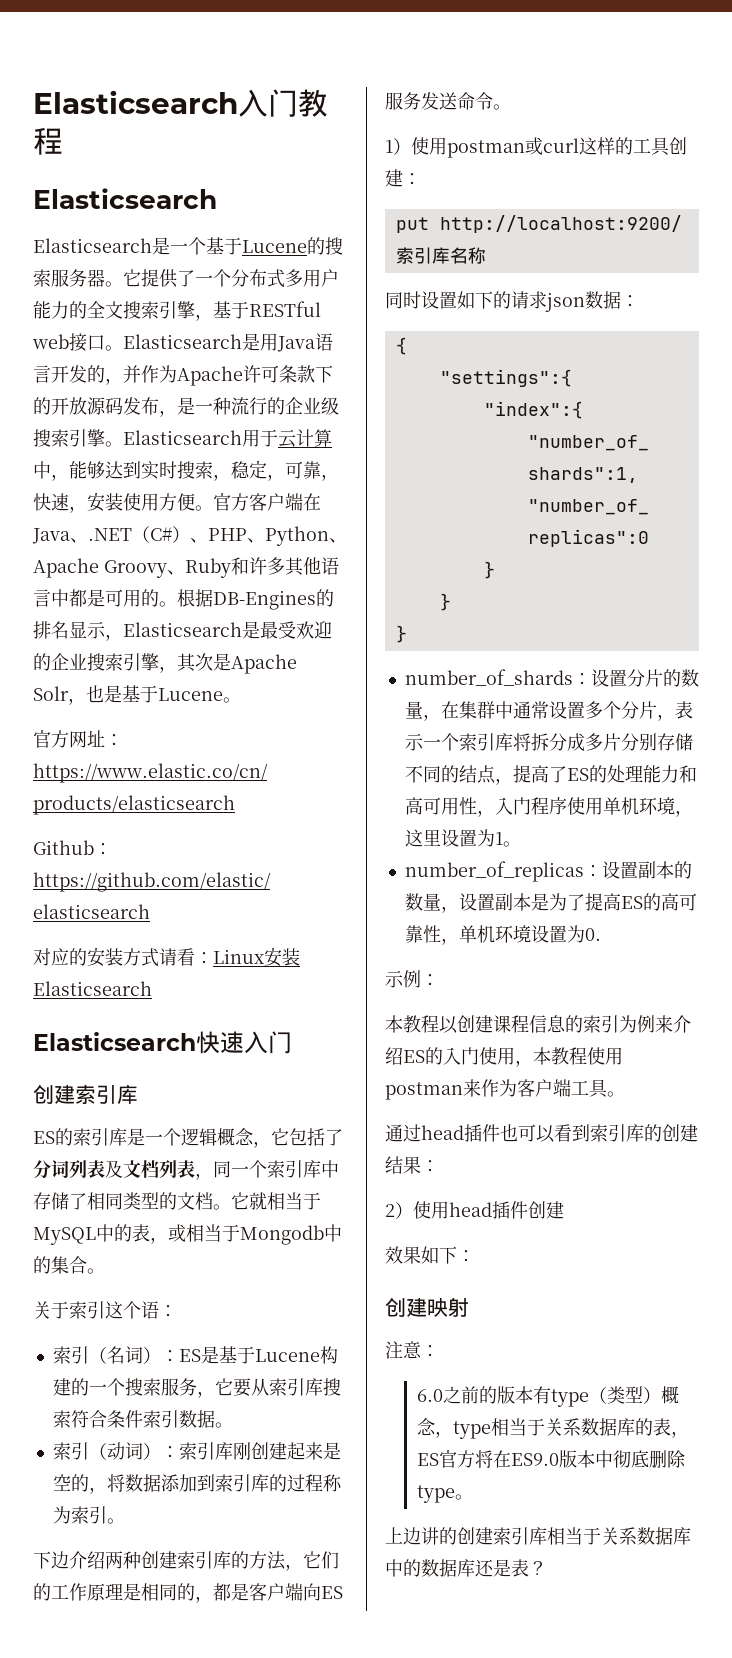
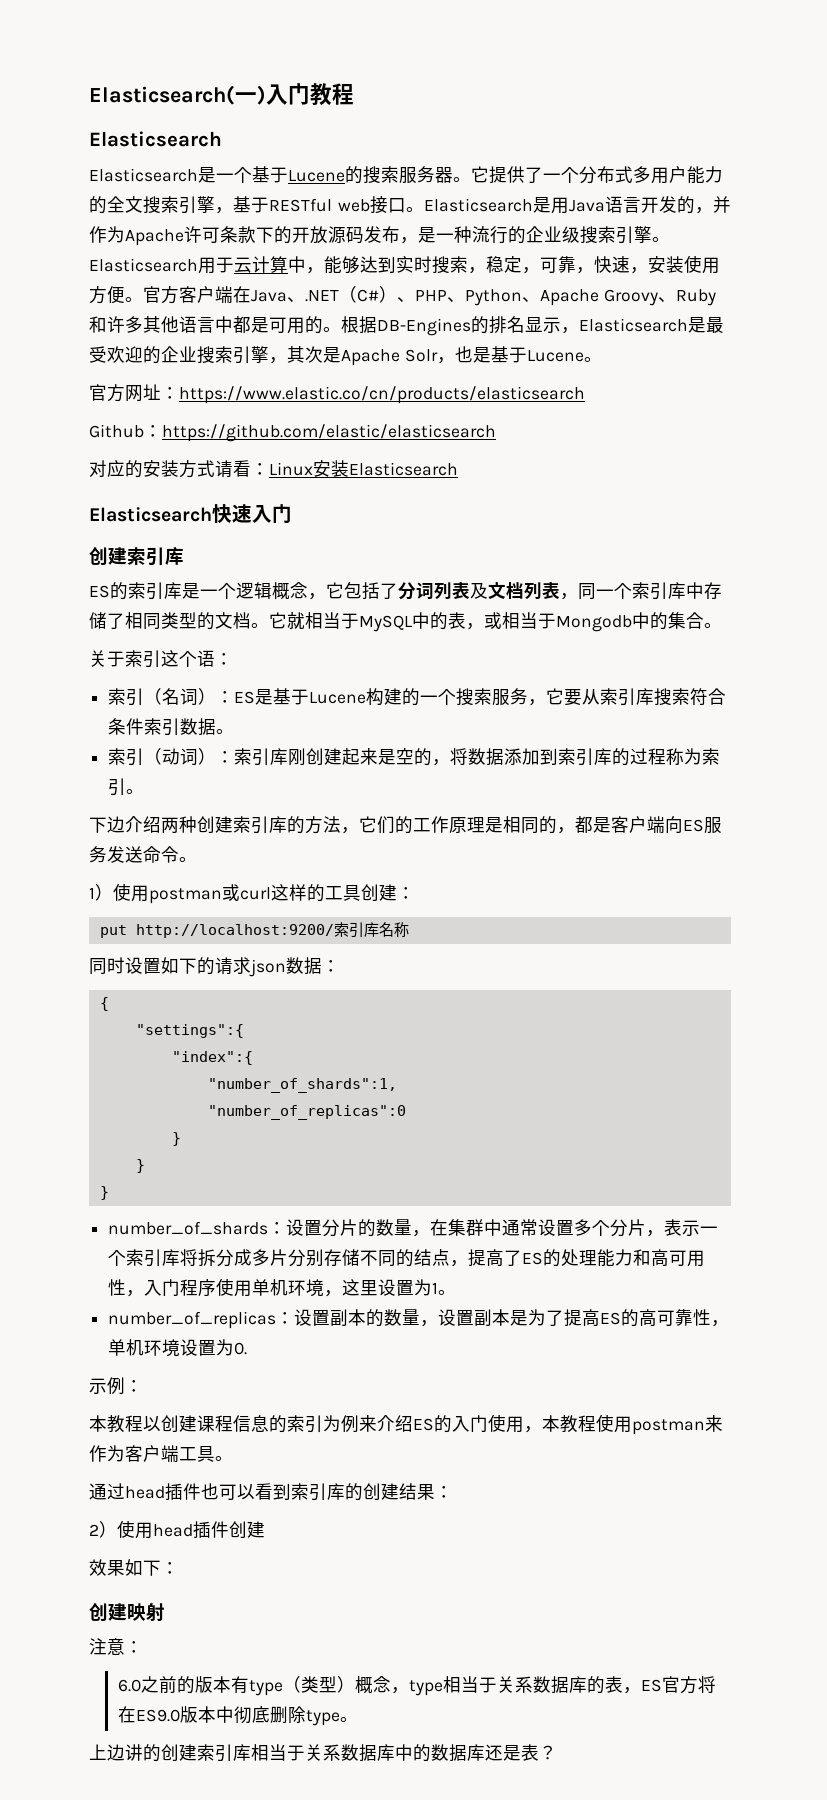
[33,90,238,114] Elasticsearch -> [89,85,266,105] Elasticsearch(一)

